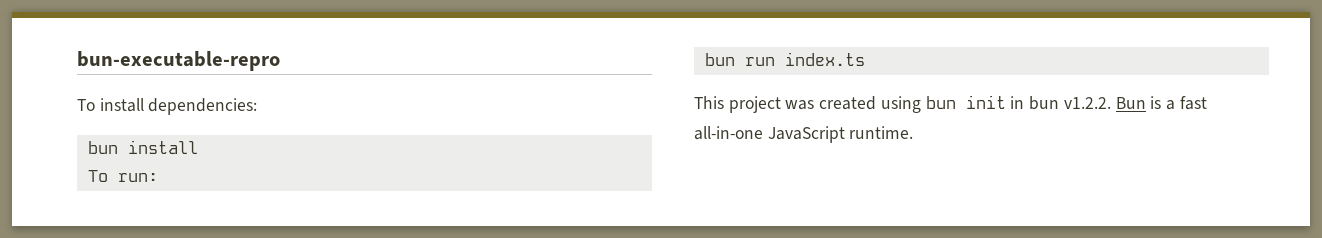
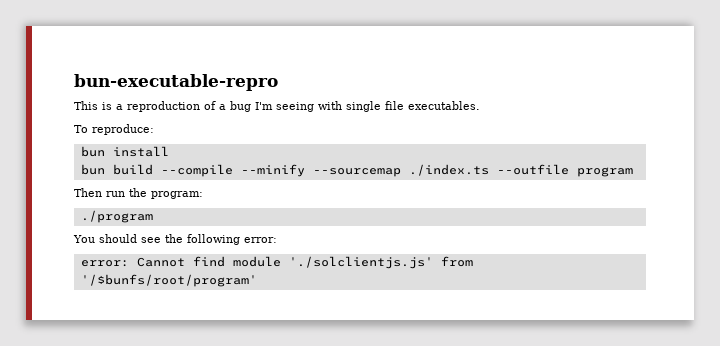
[77,98,258,115] // To install dependencies: -> [74,101,480,112] [74,124,154,135] // This is a reproduction of a bug I'm seeing with single file executables. // To reproduce:
[87,170,158,182] [704,52,865,66] [694,95,1207,113] [694,126,914,143] To run: // bun run index.ts // This project was created using bun init in bun v1.2.2. Bun is a fast all-in-one JavaScript runtime. -> [80,164,633,177] [74,188,203,199] [80,210,153,223] [73,234,277,245] [80,256,473,269] [80,274,257,287] bun build --compile --minify --sourcemap ./index.ts --outfile program // Then run the program: // ./program // You should see the following error: // error: Cannot find module './solclientjs.js' from '/$bunfs/root/program'

